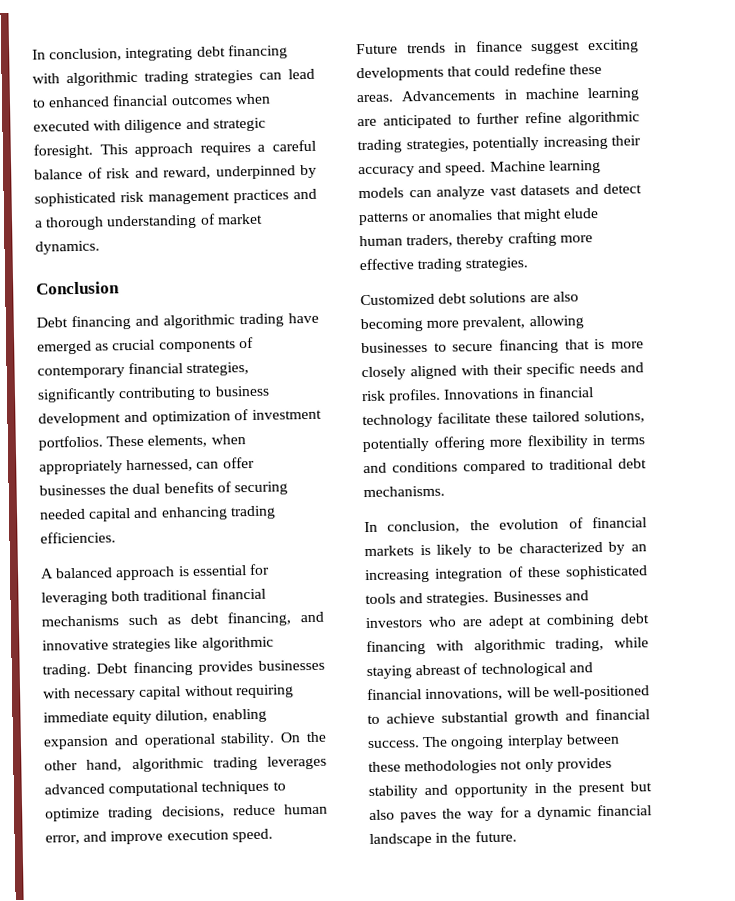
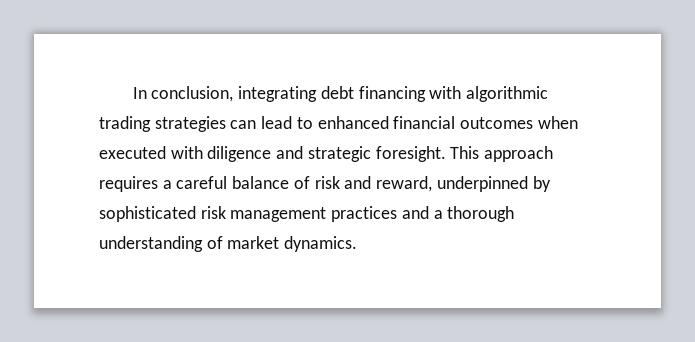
[36,281,120,295] [36,312,319,331] [37,336,254,355] [37,362,250,379] [37,385,270,403] [38,408,322,427] [38,434,246,451] [39,456,255,475] [39,481,288,496] [39,505,276,522] [40,531,116,544] [40,563,270,581] [41,587,266,606] [41,611,324,627] [42,636,274,653] [42,659,325,678] [43,684,294,702] [43,708,267,725] [43,731,327,750] [44,755,327,773] [44,780,286,797] [45,803,328,822] [45,828,273,845] [356,39,639,55] [356,63,602,82] [356,87,640,103] [357,111,640,129] [357,135,641,154] [358,159,601,178] [358,183,642,200] [358,208,599,226] [359,231,593,248] [359,257,529,273] [360,291,579,306] [360,315,584,333] [361,338,644,354] [361,362,644,381] [361,386,594,404] [362,410,645,429] [362,434,645,453] [363,458,647,475] [363,485,445,498] [364,516,647,534] [364,541,647,558] [365,565,648,584] [365,590,589,607] [365,613,649,629] [366,637,649,656] [366,662,593,680] [367,685,650,702] [367,708,650,725] [367,733,620,750] [368,757,612,775] [368,781,652,800] [369,804,652,823] [369,830,517,848] // Conclusion // Debt financing and algorithmic trading have emerged as crucial components of contemporary financial strategies, significantly contributing to business development and optimization of investment portfolios. These elements, when appropriately harnessed, can offer businesses the dual benefits of securing needed capital and enhancing trading efficiencies. // A balanced approach is essential for leveraging both traditional financial mechanisms such as debt financing, and innovative strategies like algorithmic trading. Debt financing provides businesses with necessary capital without requiring immediate equity dilution, enabling expansion and operational stability. On the other hand, algorithmic trading leverages advanced computational techniques to optimize trading decisions, reduce human error, and improve execution speed. // Future trends in finance suggest exciting developments that could redefine these areas. Advancements in machine learning are anticipated to further refine algorithmic trading strategies, potentially increasing their accuracy and speed. Machine learning models can analyze vast datasets and detect patterns or anomalies that might elude human traders, thereby crafting more effective trading strategies. // Customized debt solutions are also becoming more prevalent, allowing businesses to secure financing that is more closely aligned with their specific needs and risk profiles. Innovations in financial technology facilitate these tailored solutions, potentially offering more flexibility in terms and conditions compared to traditional debt mechanisms. // In conclusion, the evolution of financial markets is likely to be characterized by an increasing integration of these sophisticated tools and strategies. Businesses and investors who are adept at combining debt financing with algorithmic trading, while staying abreast of technological and financial innovations, will be well-positioned to achieve substantial growth and financial success. The ongoing interplay between these methodologies not only provides stability and opportunity in the present but also paves the way for a dynamic financial landscape in the future. -> (358, 244) none

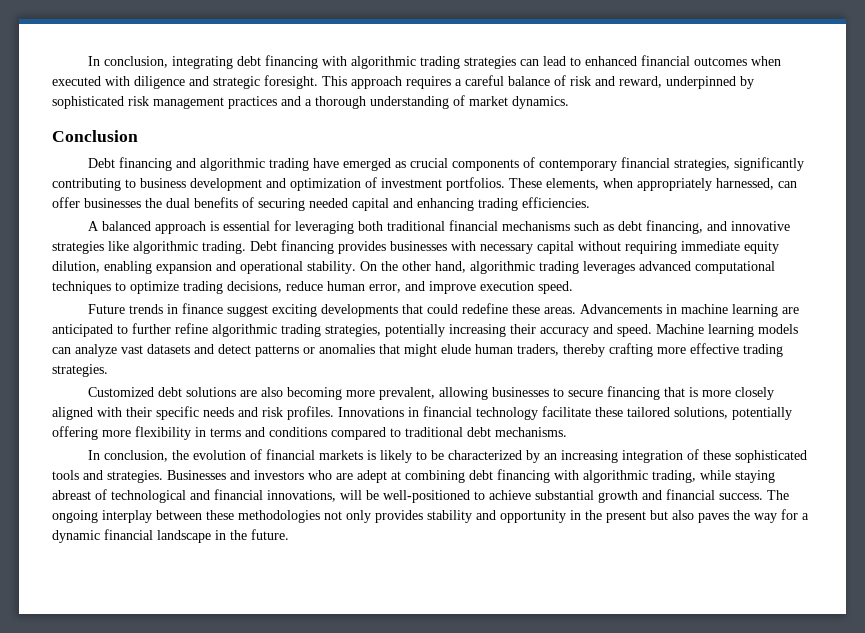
(358, 244) none -> [52,130,138,142] [87,157,804,171] [52,177,797,191] [52,197,590,211] [87,220,790,234] [52,240,779,254] [52,261,775,274] [52,281,573,294] [87,303,799,317] [52,323,798,337] [52,343,783,357] [52,364,108,377] [87,386,774,400] [52,406,792,420] [52,426,567,440] [87,449,807,463] [52,469,775,483] [52,489,789,503] [52,509,809,523] [52,529,289,543] // Conclusion // Debt financing and algorithmic trading have emerged as crucial components of contemporary financial strategies, significantly contributing to business development and optimization of investment portfolios. These elements, when appropriately harnessed, can offer businesses the dual benefits of securing needed capital and enhancing trading efficiencies. // A balanced approach is essential for leveraging both traditional financial mechanisms such as debt financing, and innovative strategies like algorithmic trading. Debt financing provides businesses with necessary capital without requiring immediate equity dilution, enabling expansion and operational stability. On the other hand, algorithmic trading leverages advanced computational techniques to optimize trading decisions, reduce human error, and improve execution speed. // Future trends in finance suggest exciting developments that could redefine these areas. Advancements in machine learning are anticipated to further refine algorithmic trading strategies, potentially increasing their accuracy and speed. Machine learning models can analyze vast datasets and detect patterns or anomalies that might elude human traders, thereby crafting more effective trading strategies. // Customized debt solutions are also becoming more prevalent, allowing businesses to secure financing that is more closely aligned with their specific needs and risk profiles. Innovations in financial technology facilitate these tailored solutions, potentially offering more flexibility in terms and conditions compared to traditional debt mechanisms. // In conclusion, the evolution of financial markets is likely to be characterized by an increasing integration of these sophisticated tools and strategies. Businesses and investors who are adept at combining debt financing with algorithmic trading, while staying abreast of technological and financial innovations, will be well-positioned to achieve substantial growth and financial success. The ongoing interplay between these methodologies not only provides stability and opportunity in the present but also paves the way for a dynamic financial landscape in the future.

